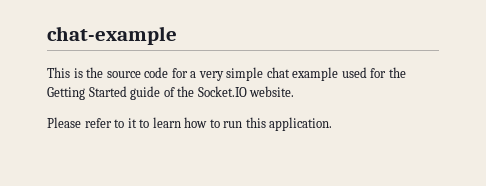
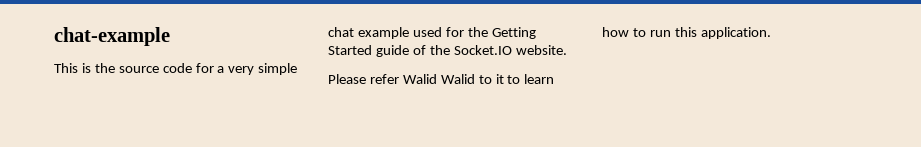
(112, 123) none -> [402,74,475,84] Walid Walid

